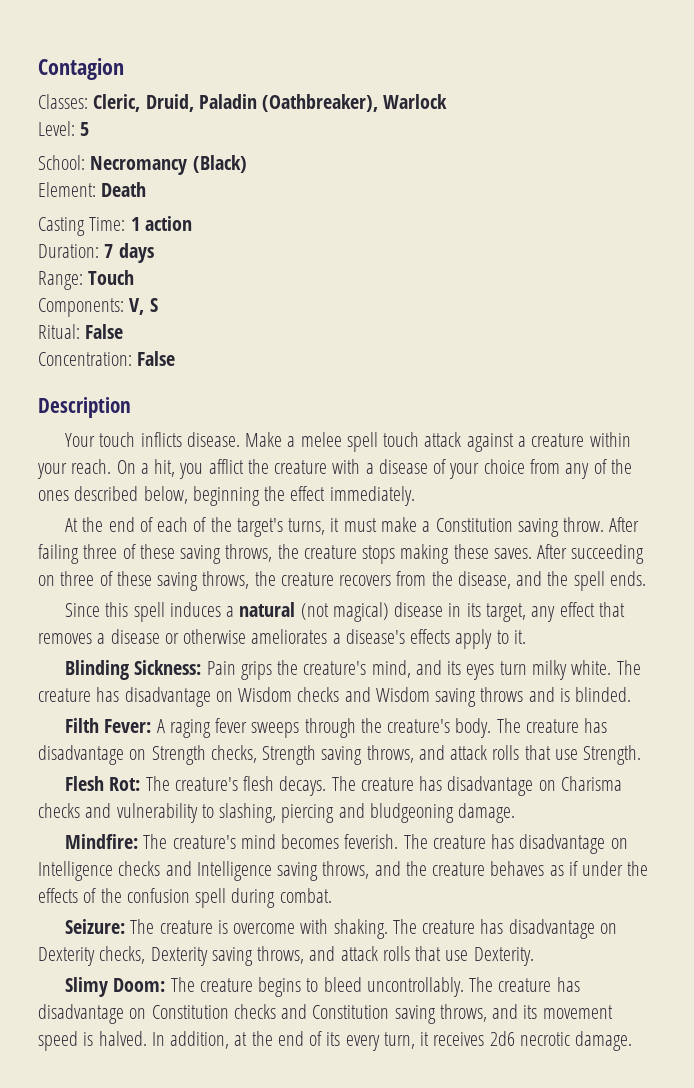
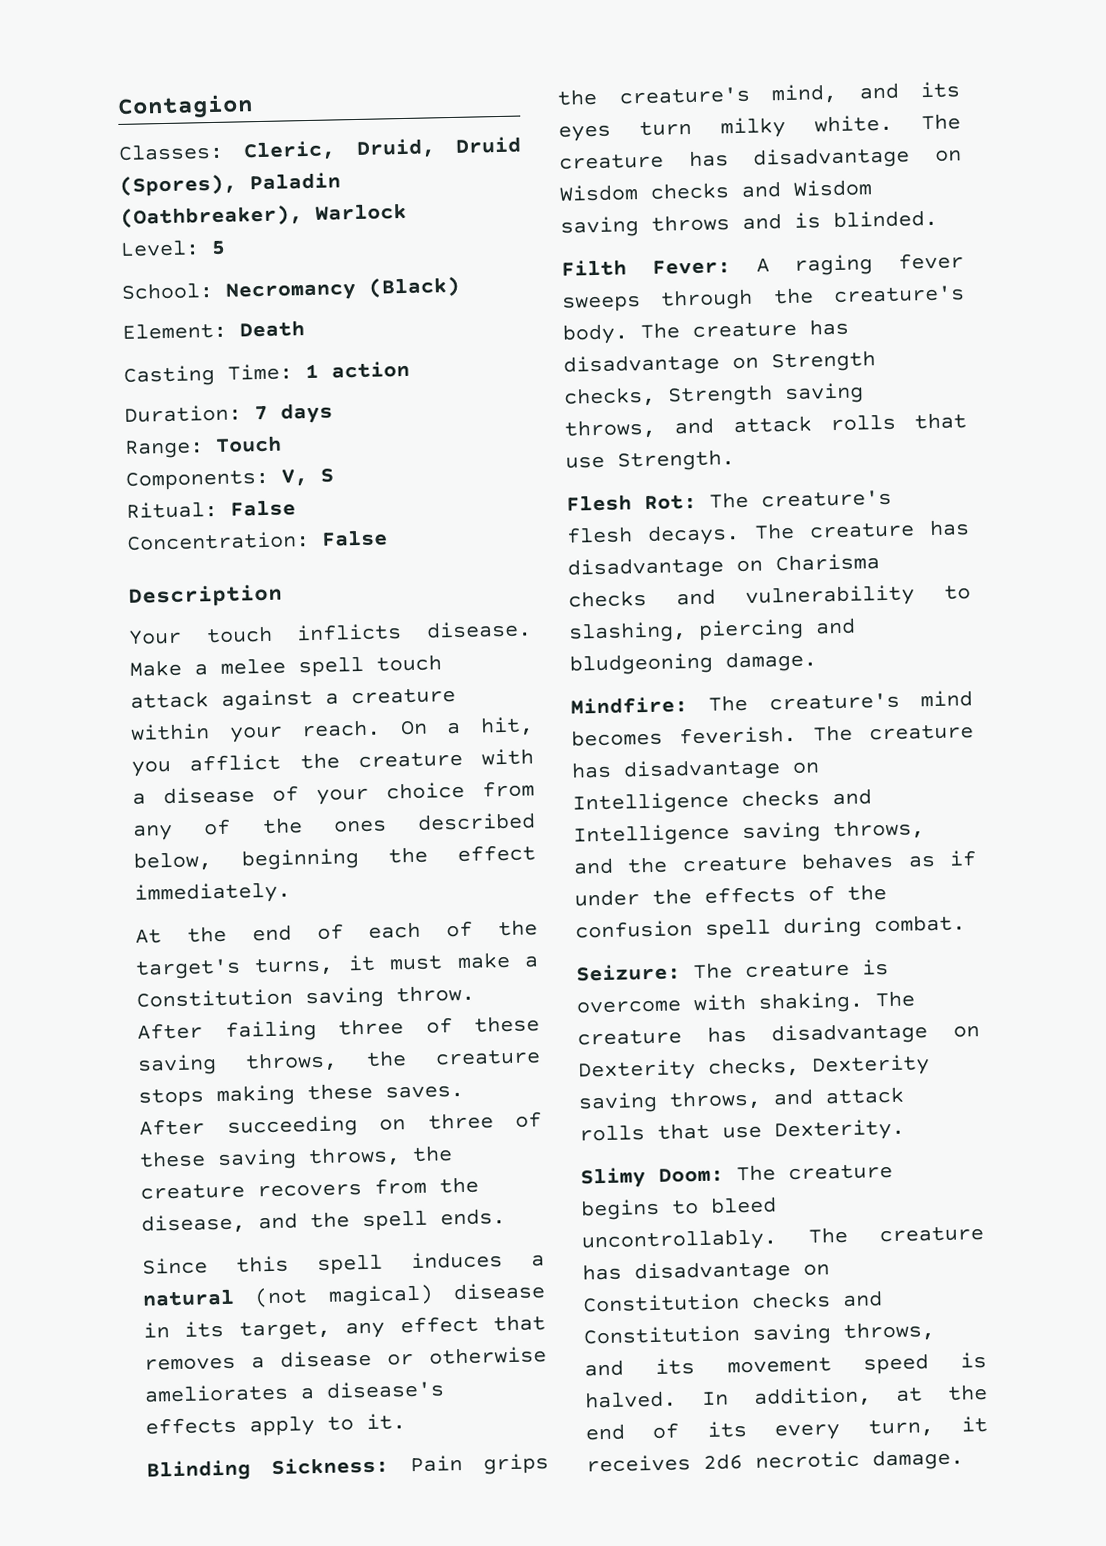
(194, 103) none -> [455,136,521,154] [119,173,237,197] Druid (Spores),

